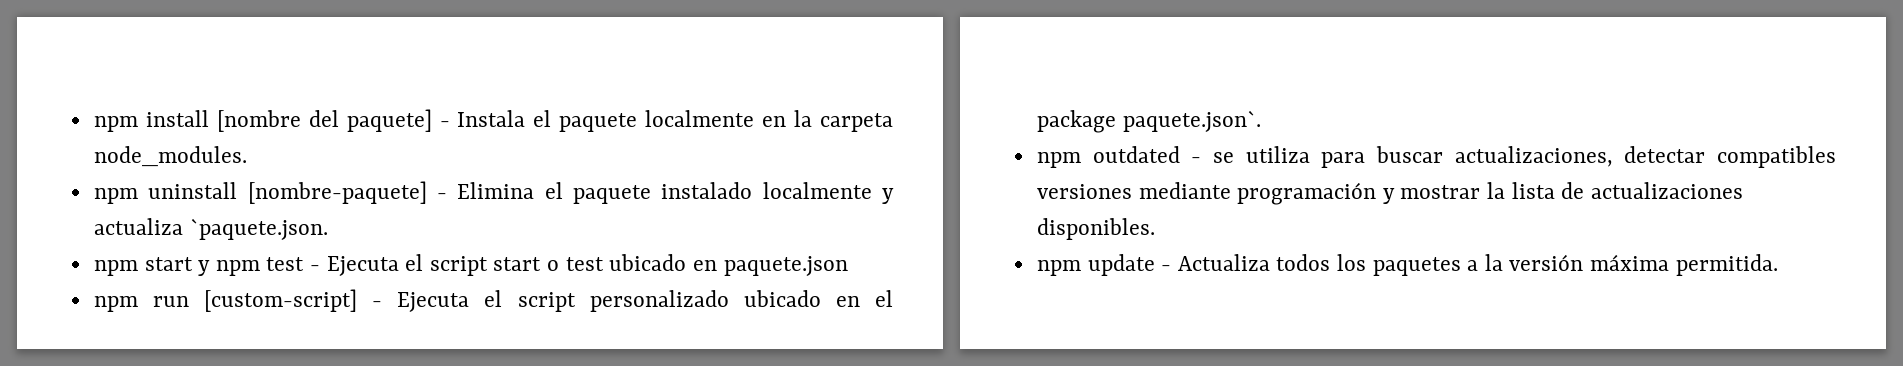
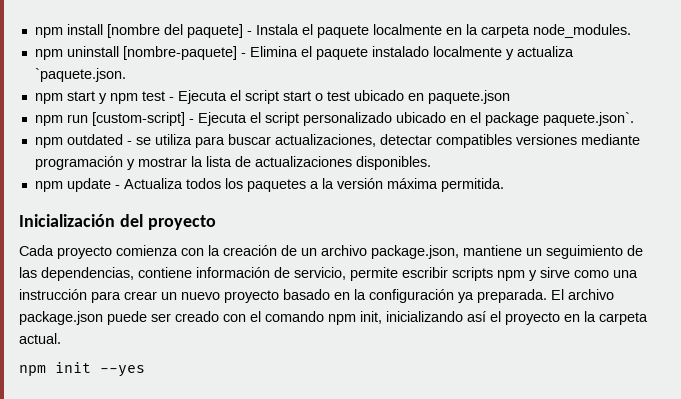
(1778, 265) none -> [19,214,216,230] [19,245,643,259] [19,267,638,281] [19,289,614,303] [19,311,648,325] [19,333,61,344] [19,362,145,377] // Inicialización del proyecto // Cada proyecto comienza con la creación de un archivo package.json, mantiene un seguimiento de las dependencias, contiene información de servicio, permite escribir scripts npm y sirve como una instrucción para crear un nuevo proyecto basado en la configuración ya preparada. El archivo package.json puede ser creado con el comando npm init, inicializando así el proyecto en la carpeta actual. // npm init --yes

